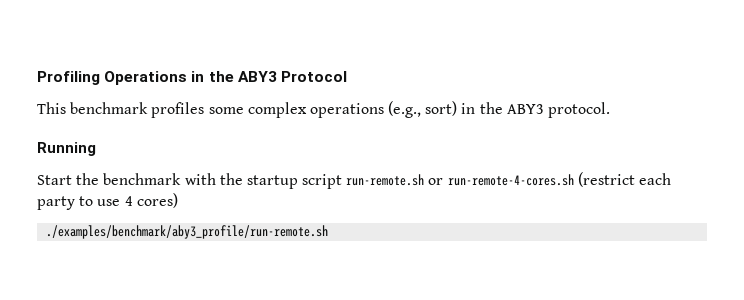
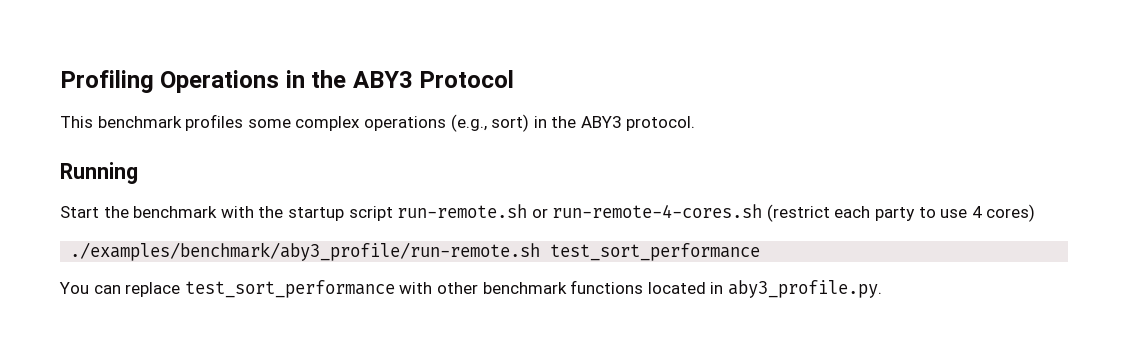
(329, 232) none -> [550,243,761,261] [59,280,882,298] test_sort_performance // You can replace test_sort_performance with other benchmark functions located in aby3_profile.py.

